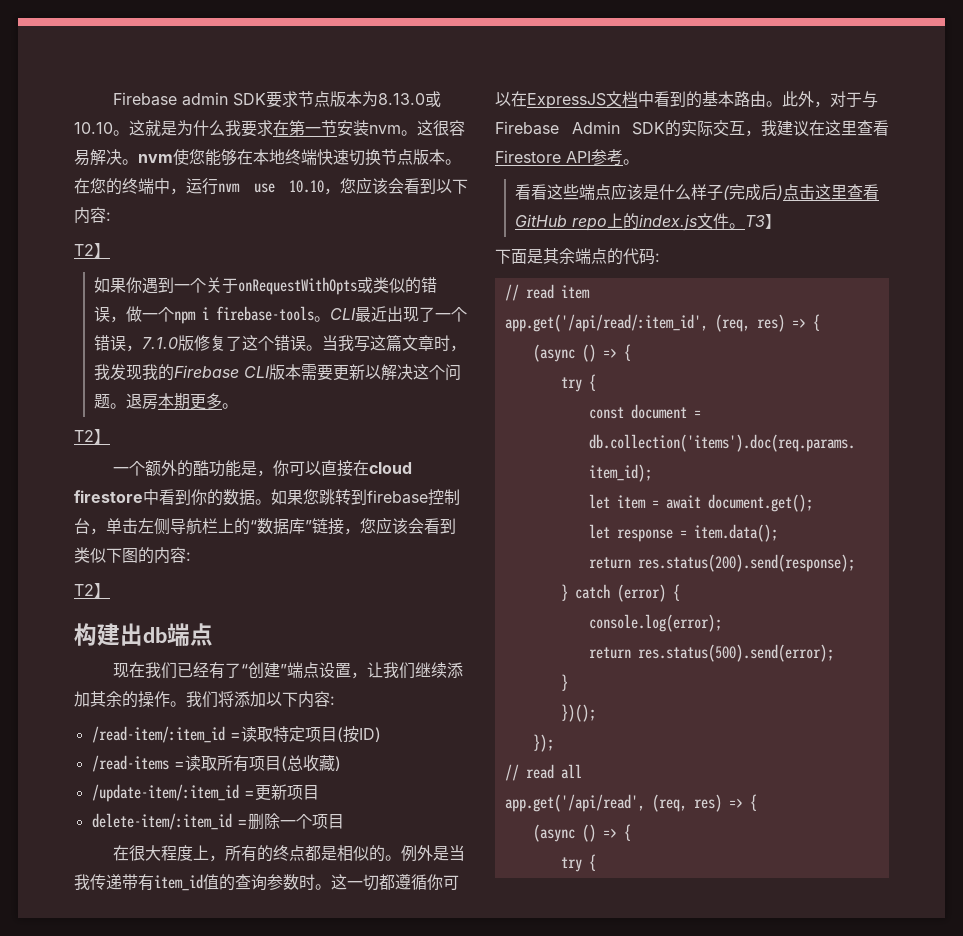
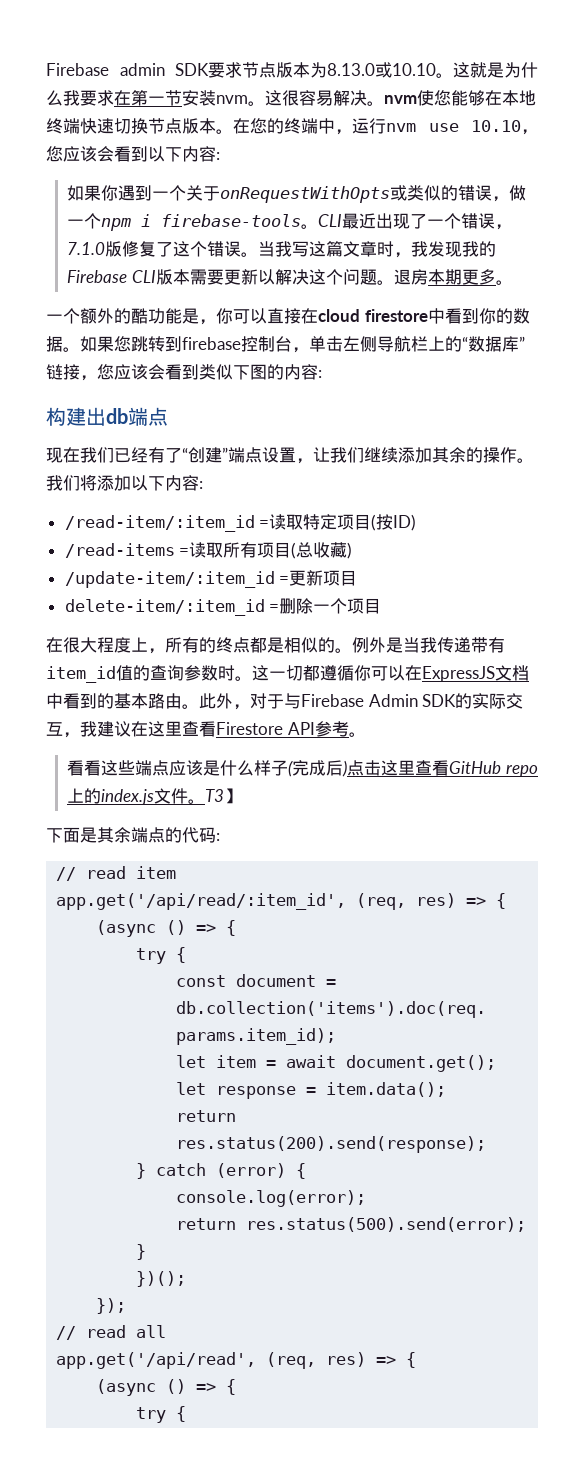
[74,243,110,258] // T2】 -> (220, 156) none
[74,429,110,444] // T2】 -> (513, 282) none
[74,583,110,598] // T2】 -> (322, 374) none

